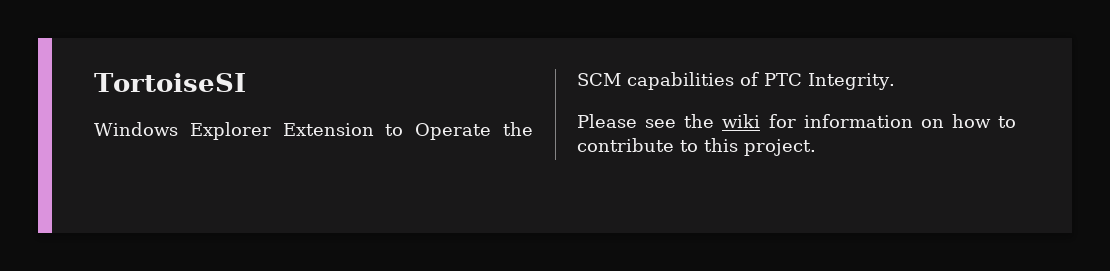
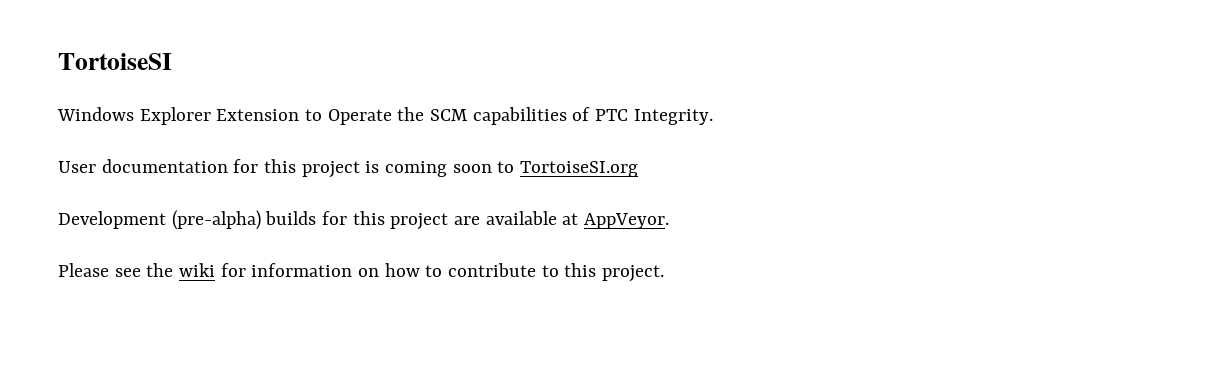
(895, 81) none -> [58,159,639,178] [58,210,670,230] // User documentation for this project is coming soon to TortoiseSI.org // Development (pre-alpha) builds for this project are available at AppVeyor.

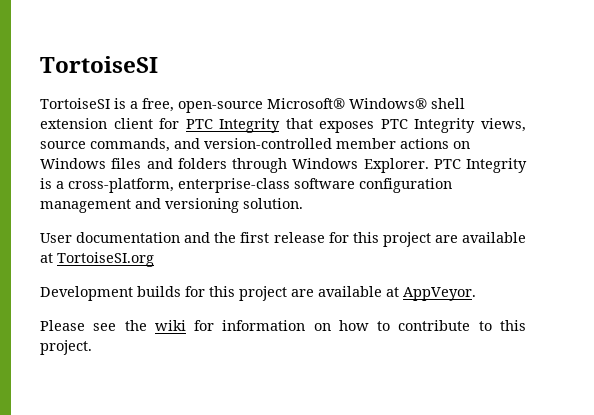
[57,107,713,125] [58,159,515,178] Windows Explorer Extension to Operate the SCM capabilities of PTC Integrity. // User documentation for this project is coming soon to -> [40,98,465,113] [40,118,526,133] [40,138,470,152] [40,158,527,173] [40,178,452,193] [40,198,303,213] [40,232,527,247] [40,253,53,263] TortoiseSI is a free, open-source Microsoft® Windows® shell extension client for PTC Integrity that exposes PTC Integrity views, source commands, and version-controlled member actions on Windows files and folders through Windows Explorer. PTC Integrity is a cross-platform, enterprise-class software configuration management and versioning solution. // User documentation and the first release for this project are available at
[171,210,261,230] (pre-alpha) -> (133, 293) none

